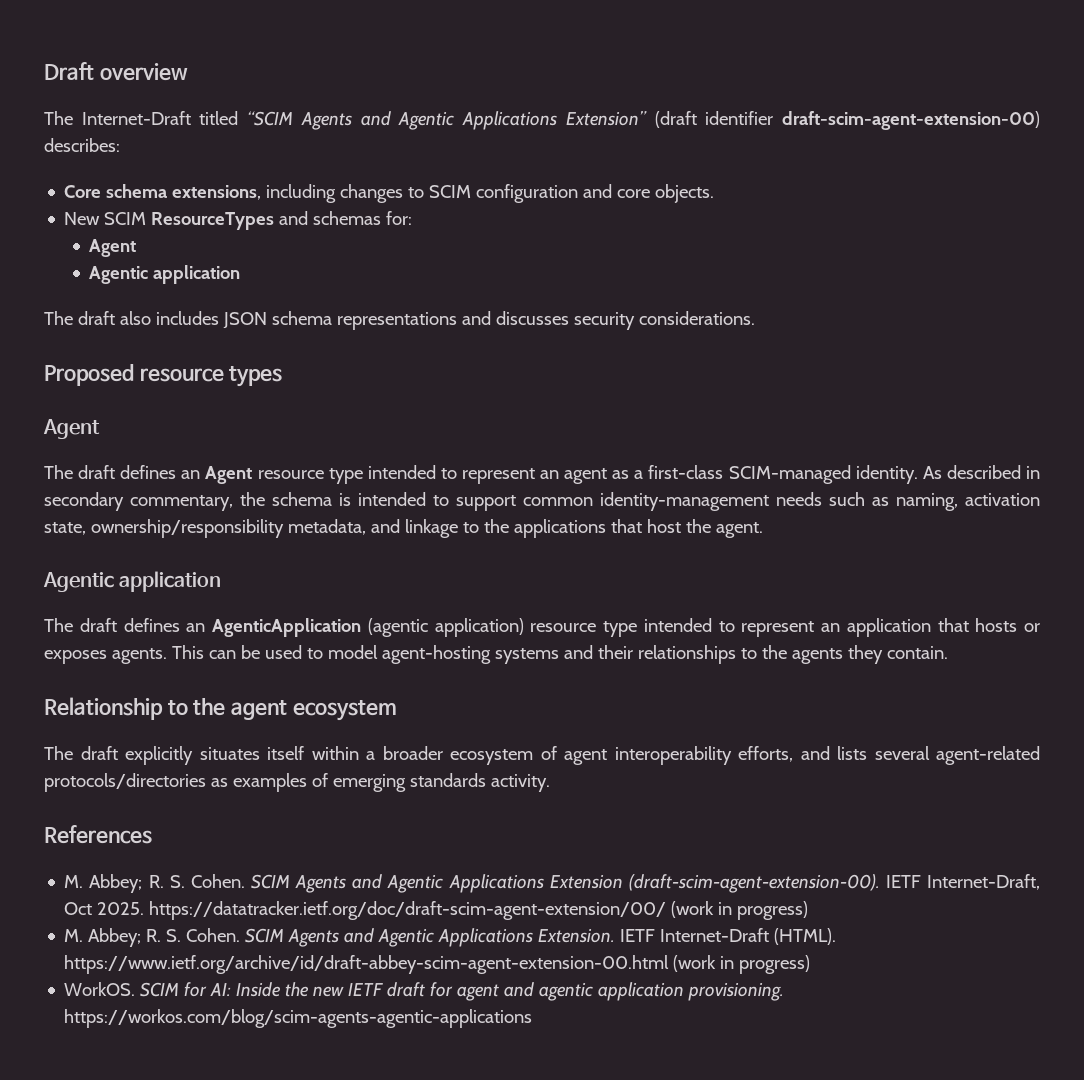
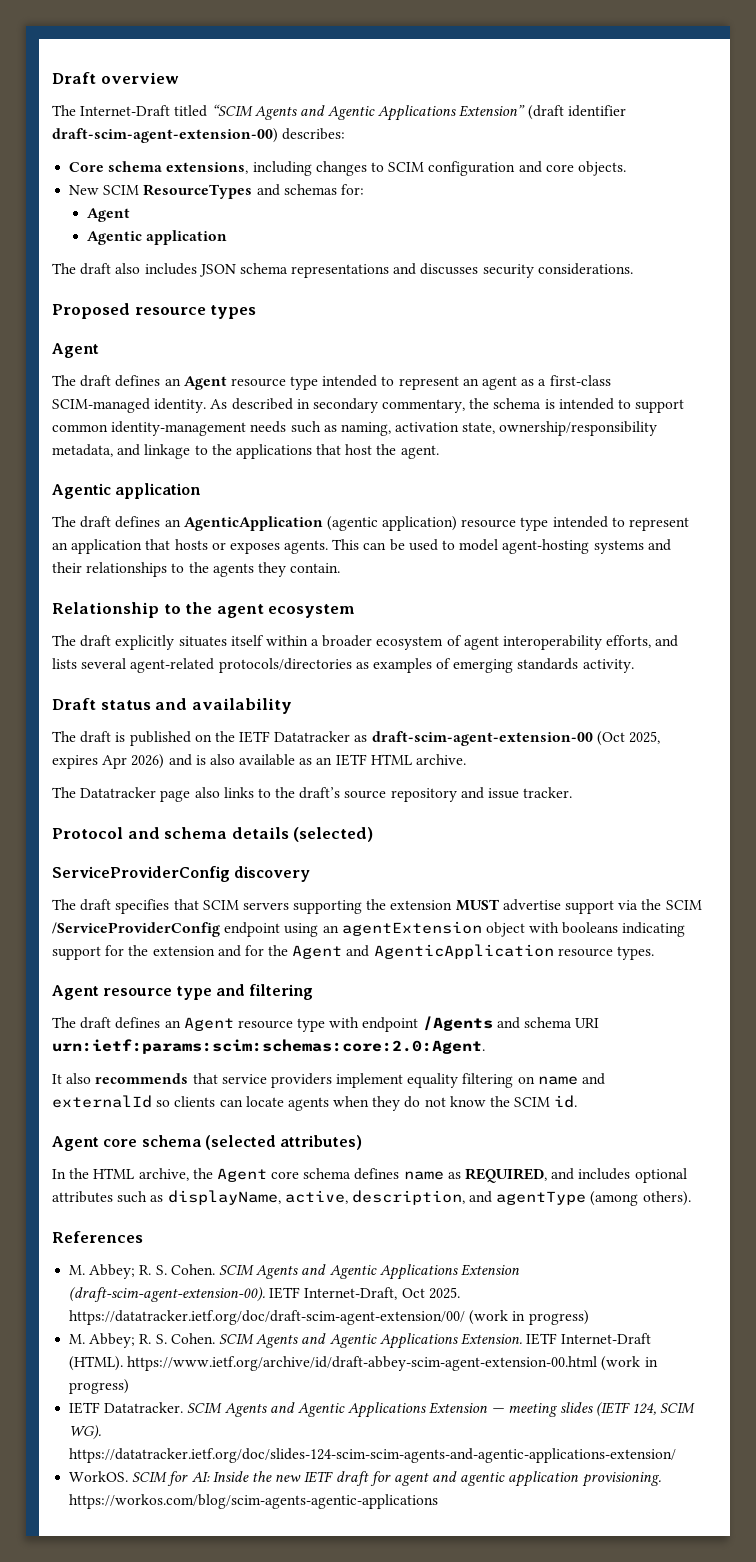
(550, 783) none -> [52,698,292,714] [52,731,661,746] [52,754,467,769] [52,787,573,802] [52,827,374,842] [52,866,311,882] [52,899,702,914] [52,921,686,937] [52,944,655,960] [52,984,314,1000] [52,1016,600,1032] [52,1039,485,1054] [52,1073,606,1088] [52,1095,578,1111] [52,1135,363,1151] [52,1168,687,1183] [52,1190,691,1206] // Draft status and availability // The draft is published on the IETF Datatracker as draft-scim-agent-extension-00 (Oct 2025, expires Apr 2026) and is also available as an IETF HTML archive. // The Datatracker page also links to the draft’s source repository and issue tracker. // Protocol and schema details (selected) // ServiceProviderConfig discovery // The draft specifies that SCIM servers supporting the extension MUST advertise support via the SCIM /ServiceProviderConfig endpoint using an agentExtension object with booleans indicating support for the extension and for the Agent and AgenticApplication resource types. // Agent resource type and filtering // The draft defines an Agent resource type with endpoint /Agents and schema URI urn:ietf:params:scim:schemas:core:2.0:Agent. // It also recommends that service providers implement equality filtering on name and externalId so clients can locate agents when they do not know the SCIM id. // Agent core schema (selected attributes) // In the HTML archive, the Agent core schema defines name as REQUIRED, and includes optional attributes such as displayName, active, description, and agentType (among others).
(811, 964) none -> [69,1402,696,1418] [69,1425,102,1440] [69,1448,677,1463] // IETF Datatracker. SCIM Agents and Agentic Applications Extension — meeting slides (IETF 124, SCIM WG). https://datatracker.ietf.org/doc/slides-124-scim-scim-agents-and-agentic-applications-extension/

